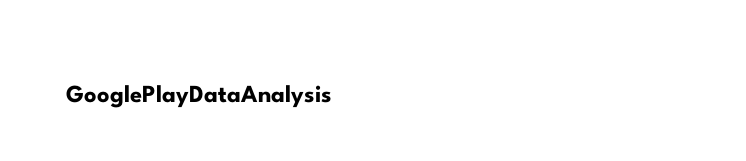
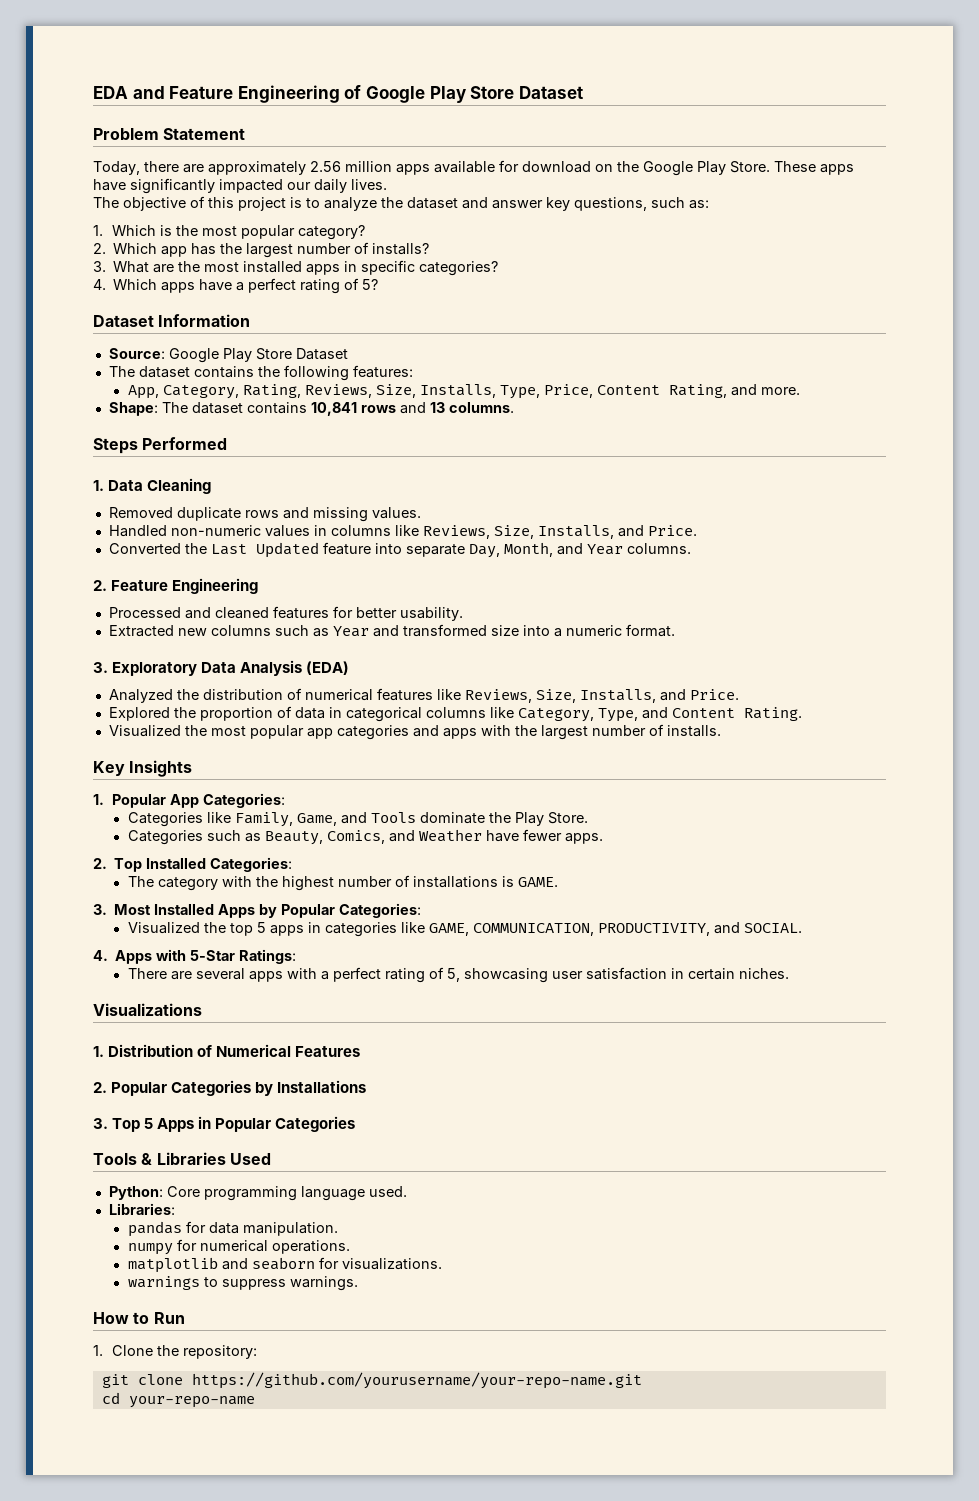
[66,85,332,108] GooglePlayDataAnalysis -> [93,85,583,103] [93,128,246,140] [93,160,854,176] [93,178,387,194] [93,196,709,211] [93,225,365,240] [93,242,430,258] [93,260,499,276] [93,278,379,294] [93,314,251,327] [108,348,348,363] [108,365,413,381] [127,384,800,399] [108,402,514,416] [93,437,228,454] [93,478,212,494] [108,507,421,522] [108,525,697,539] [108,542,691,558] [93,578,259,594] [108,606,463,621] [108,624,675,637] [93,660,350,676] [108,688,739,703] [108,706,802,722] [108,724,721,740] [93,760,193,777] [93,793,285,808] [127,812,588,827] [127,829,603,845] [93,857,293,872] [127,875,558,891] [93,903,422,918] [127,922,802,937] [93,949,297,964] [127,967,789,983] [93,1003,202,1016] [93,1044,361,1057] [93,1080,367,1096] [93,1116,356,1132] [93,1152,271,1165] [108,1186,407,1201] [108,1203,175,1215] [127,1221,338,1237] [127,1239,350,1255] [127,1257,442,1273] [127,1276,358,1291] [93,1312,185,1324] [93,1345,257,1359] [101,1372,642,1389] [101,1392,255,1408] EDA and Feature Engineering of Google Play Store Dataset // Problem Statement // Today, there are approximately 2.56 million apps available for download on the Google Play Store. These apps have significantly impacted our daily lives. // The objective of this project is to analyze the dataset and answer key questions, such as: // 1. Which is the most popular category? // 2. Which app has the largest number of installs? // 3. What are the most installed apps in specific categories? // 4. Which apps have a perfect rating of 5? // Dataset Information // Source: Google Play Store Dataset // The dataset contains the following features: // App, Category, Rating, Reviews, Size, Installs, Type, Price, Content Rating, and more. // Shape: The dataset contains 10,841 rows and 13 columns. // Steps Performed // 1. Data Cleaning // Removed duplicate rows and missing values. // Handled non-numeric values in columns like Reviews, Size, Installs, and Price. // Converted the Last Updated feature into separate Day, Month, and Year columns. // 2. Feature Engineering // Processed and cleaned features for better usability. // Extracted new columns such as Year and transformed size into a numeric format. // 3. Exploratory Data Analysis (EDA) // Analyzed the distribution of numerical features like Reviews, Size, Installs, and Price. // Explored the proportion of data in categorical columns like Category, Type, and Content Rating. // Visualized the most popular app categories and apps with the largest number of installs. // Key Insights // 1. Popular App Categories: // Categories like Family, Game, and Tools dominate the Play Store. // Categories such as Beauty, Comics, and Weather have fewer apps. // 2. Top Installed Categories: // The category with the highest number of installations is GAME. // 3. Most Installed Apps by Popular Categories: // Visualized the top 5 apps in categories like GAME, COMMUNICATION, PRODUCTIVITY, and SOCIAL. // 4. Apps with 5-Star Ratings: // There are several apps with a perfect rating of 5, showcasing user satisfaction in certain niches. // Visualizations // 1. Distribution of Numerical Features // 2. Popular Categories by Installations // 3. Top 5 Apps in Popular Categories // Tools & Libraries Used // Python: Core programming language used. // Libraries: // pandas for data manipulation. // numpy for numerical operations. // matplotlib and seaborn for visualizations. // warnings to suppress warnings. // How to Run // 1. Clone the repository: // git clone https://github.com/yourusername/your-repo-name.git // cd your-repo-name

